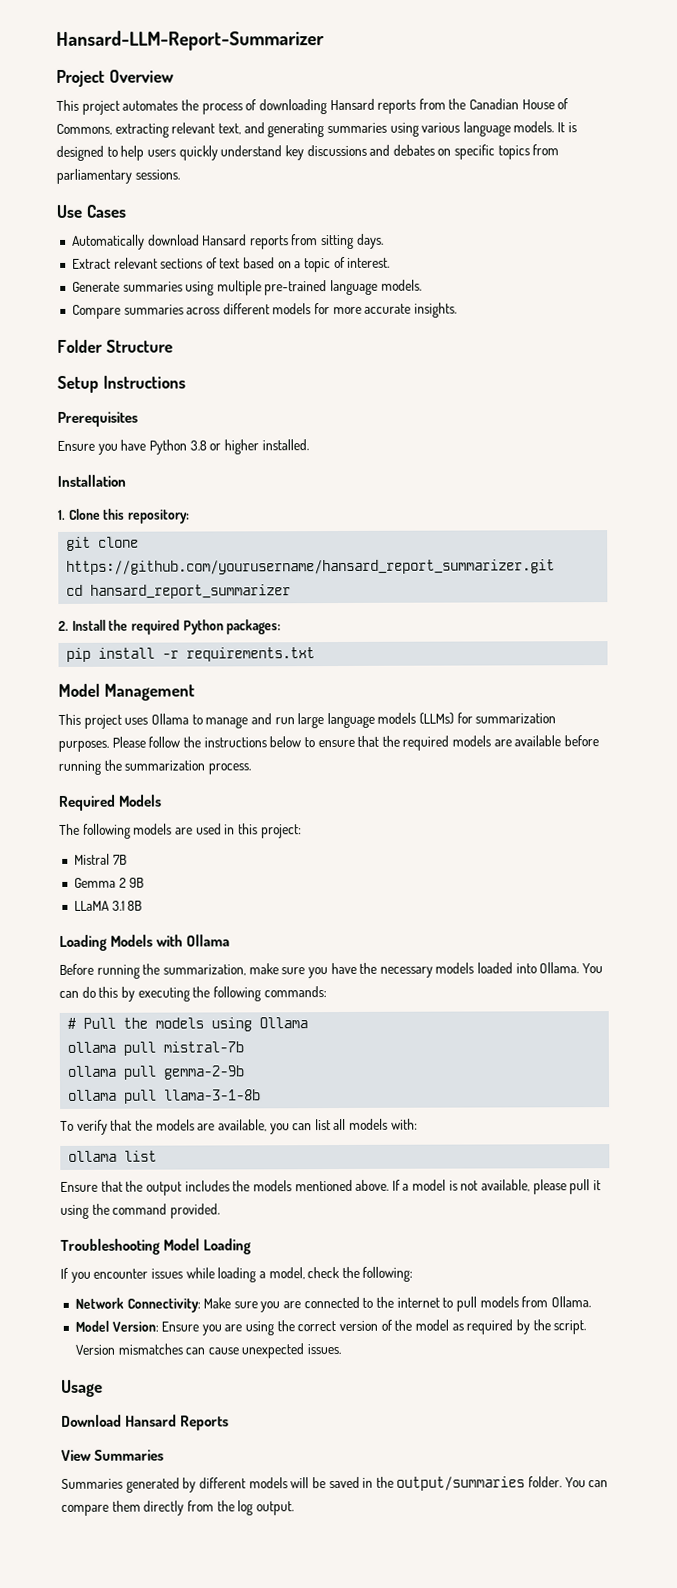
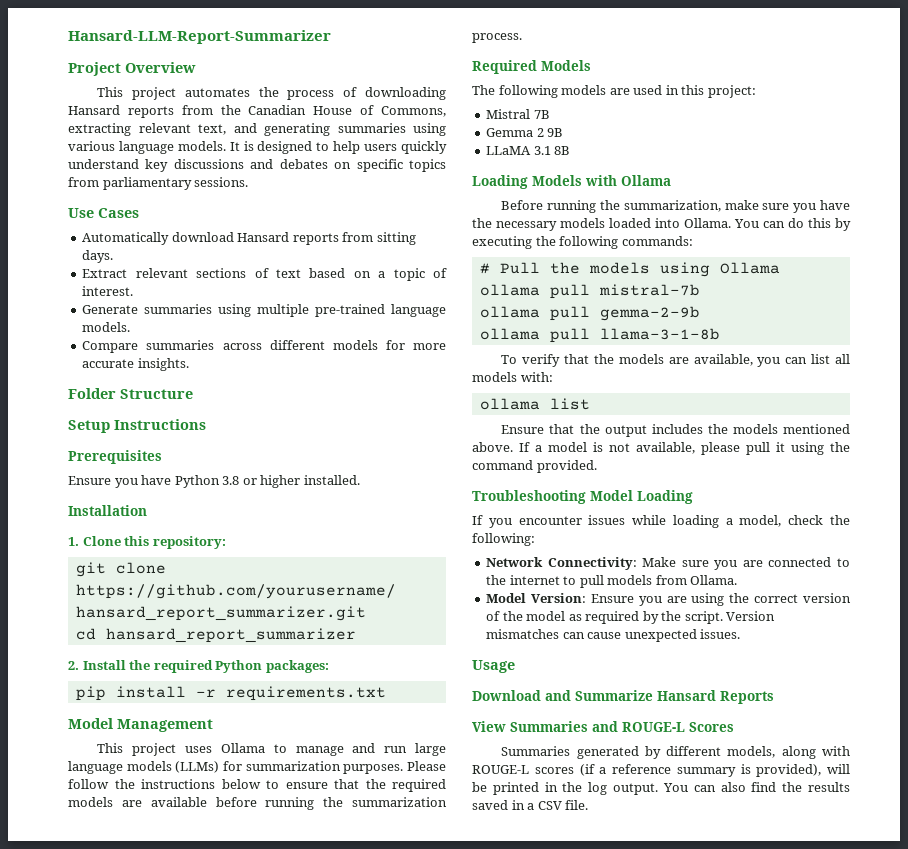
(122, 1420) none -> [545,690,653,701] and Summarize
(165, 1455) none -> [592,721,734,732] and ROUGE-L Scores
[248,1477,288,1489] models -> [727,746,850,759] [472,764,822,777] models, along with ROUGE-L scores (if a reference summary is provided),
[328,1476,360,1489] saved -> [492,782,539,795] printed
[396,1476,609,1491] [61,1500,294,1516] output/summaries folder. You can compare them directly from the log output. -> [588,782,850,795] [472,800,589,810] log output. You can also find the results saved in a CSV file.

